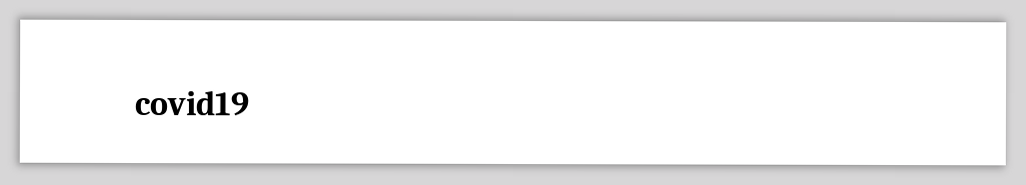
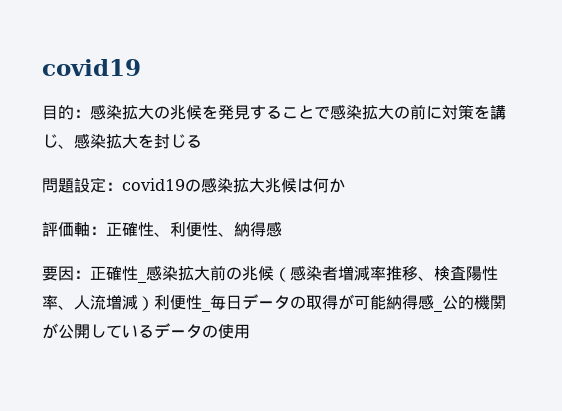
[134,90,250,116] covid19 -> [42,59,141,76] [42,104,506,120] [42,133,202,149] [42,177,345,193] [42,221,282,237] [42,265,498,283] [42,294,506,312] [42,323,250,339] covid19 // 目的：感染拡大の兆候を発見することで感染拡大の前に対策を講じ、感染拡大を封じる // 問題設定：covid19の感染拡大兆候は何か // 評価軸：正確性、利便性、納得感 // 要因：正確性_感染拡大前の兆候（感染者増減率推移、検査陽性率、人流増減）利便性_毎日データの取得が可能納得感_公的機関が公開しているデータの使用

